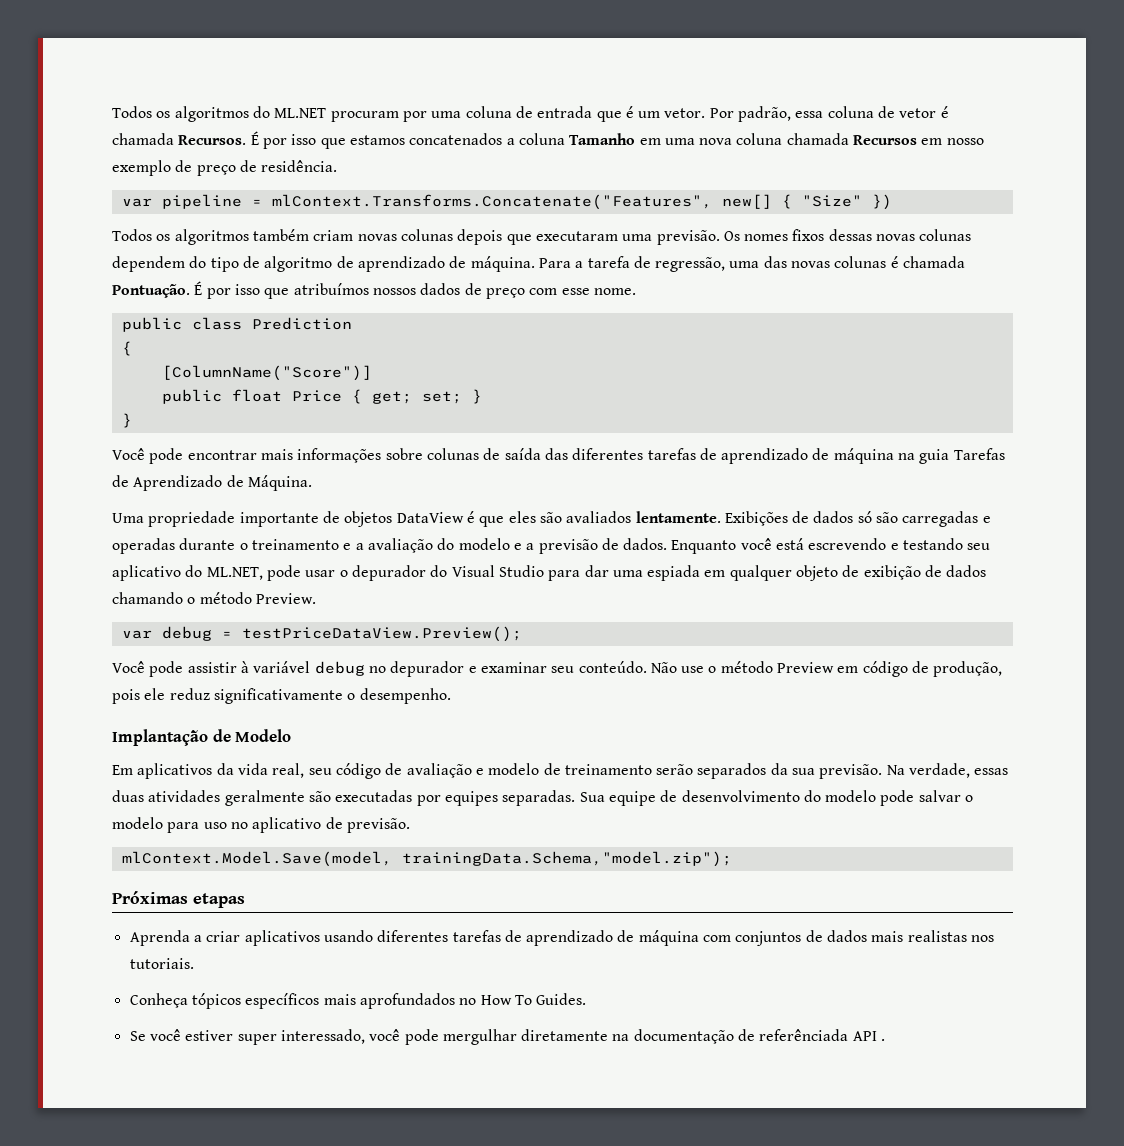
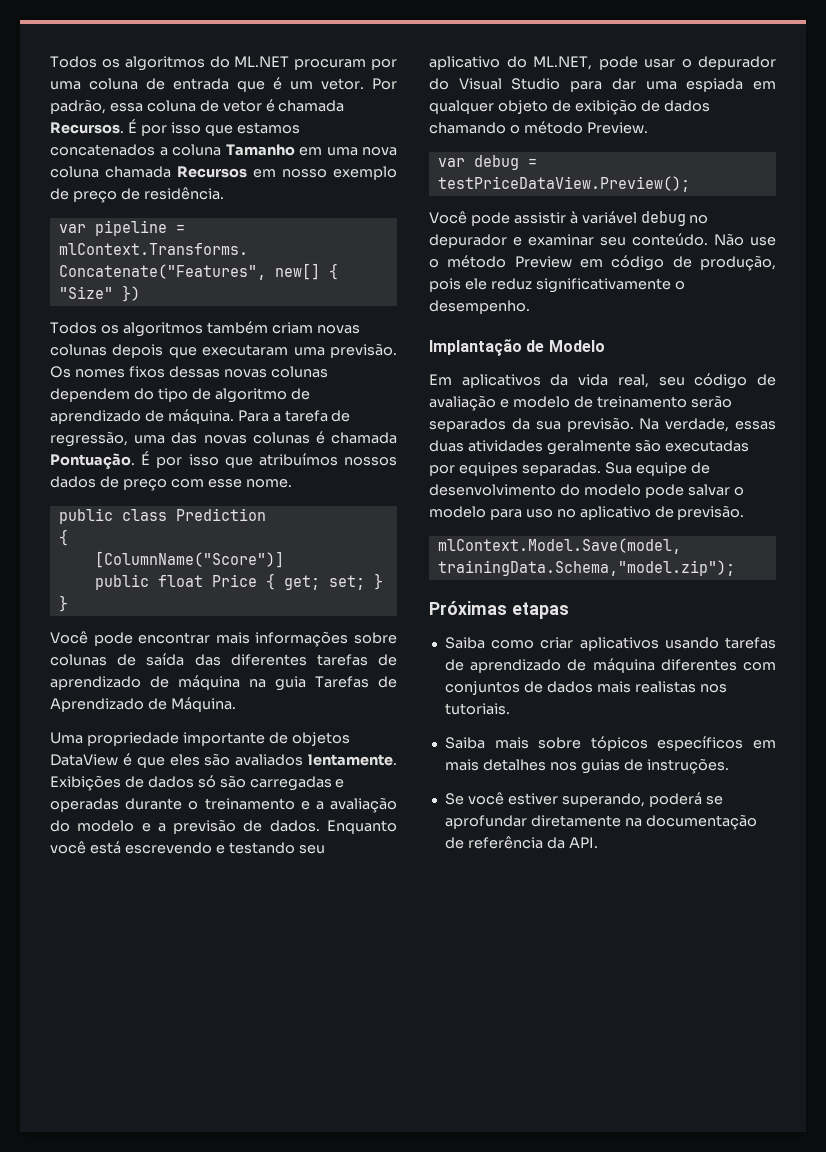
[129,930,202,946] Aprenda a -> [444,637,535,649] Saiba como
[377,930,699,946] diferentes tarefas de aprendizado de máquina -> [725,637,776,649] [444,658,737,673] tarefas de aprendizado de máquina diferentes
[129,993,587,1009] [129,1029,517,1045] Conheça tópicos específicos mais aprofundados no How To Guides. // Se você estiver super interessado, você pode mergulhar -> [444,736,776,751] [444,758,729,774] [444,792,723,807] [444,815,527,829] Saiba mais sobre tópicos específicos em mais detalhes nos guias de instruções. // Se você estiver superando, poderá se aprofundar
[759,1029,886,1041] referênciada API . -> [467,836,598,849] referência da API.

